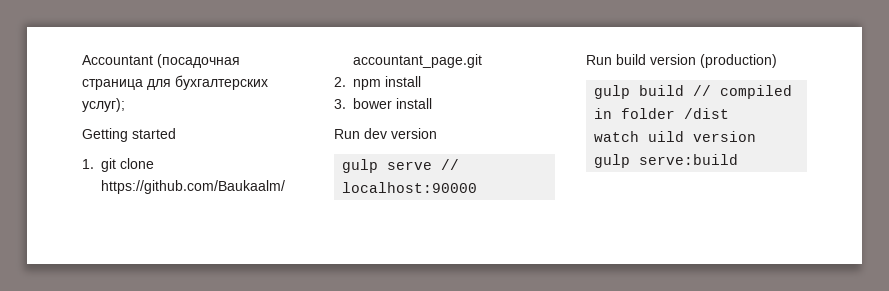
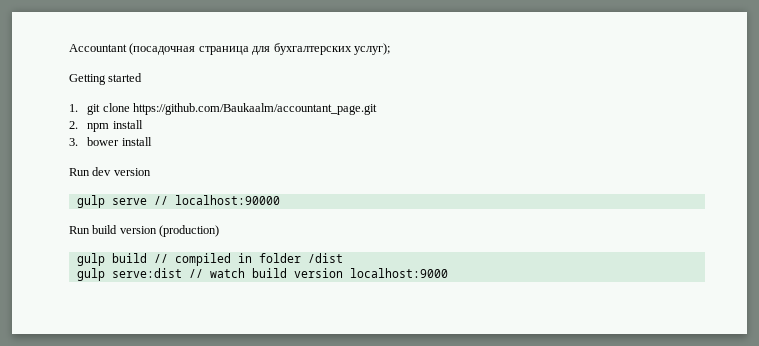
[594,131,757,142] [594,154,739,168] watch uild version gulp serve:build -> [76,268,448,281] gulp serve:dist // watch build version localhost:9000

